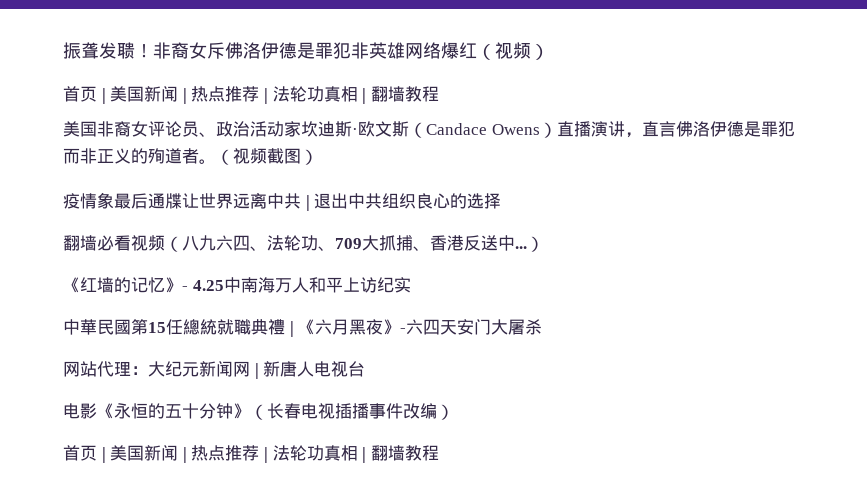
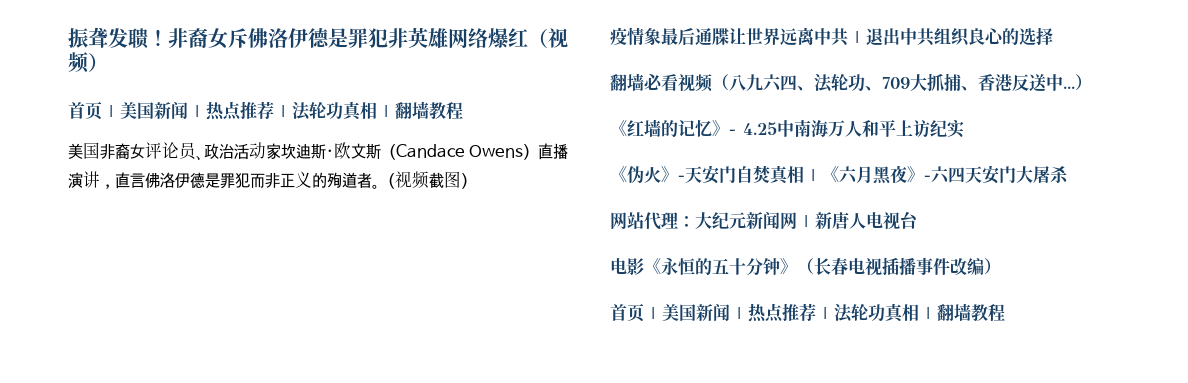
[63,319,285,335] 中華民國第15任總統就職典禮 -> [610,165,804,185] 《伪火》-天安门自焚真相

